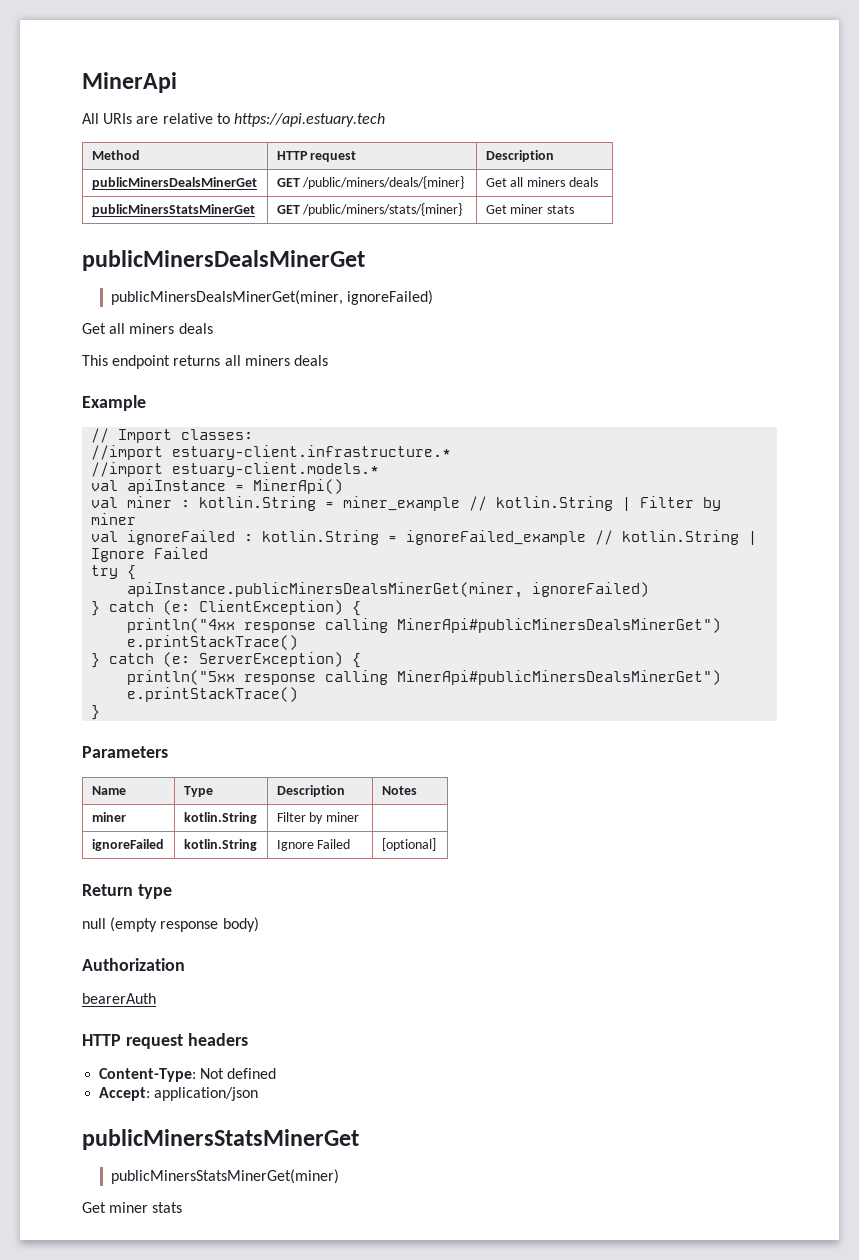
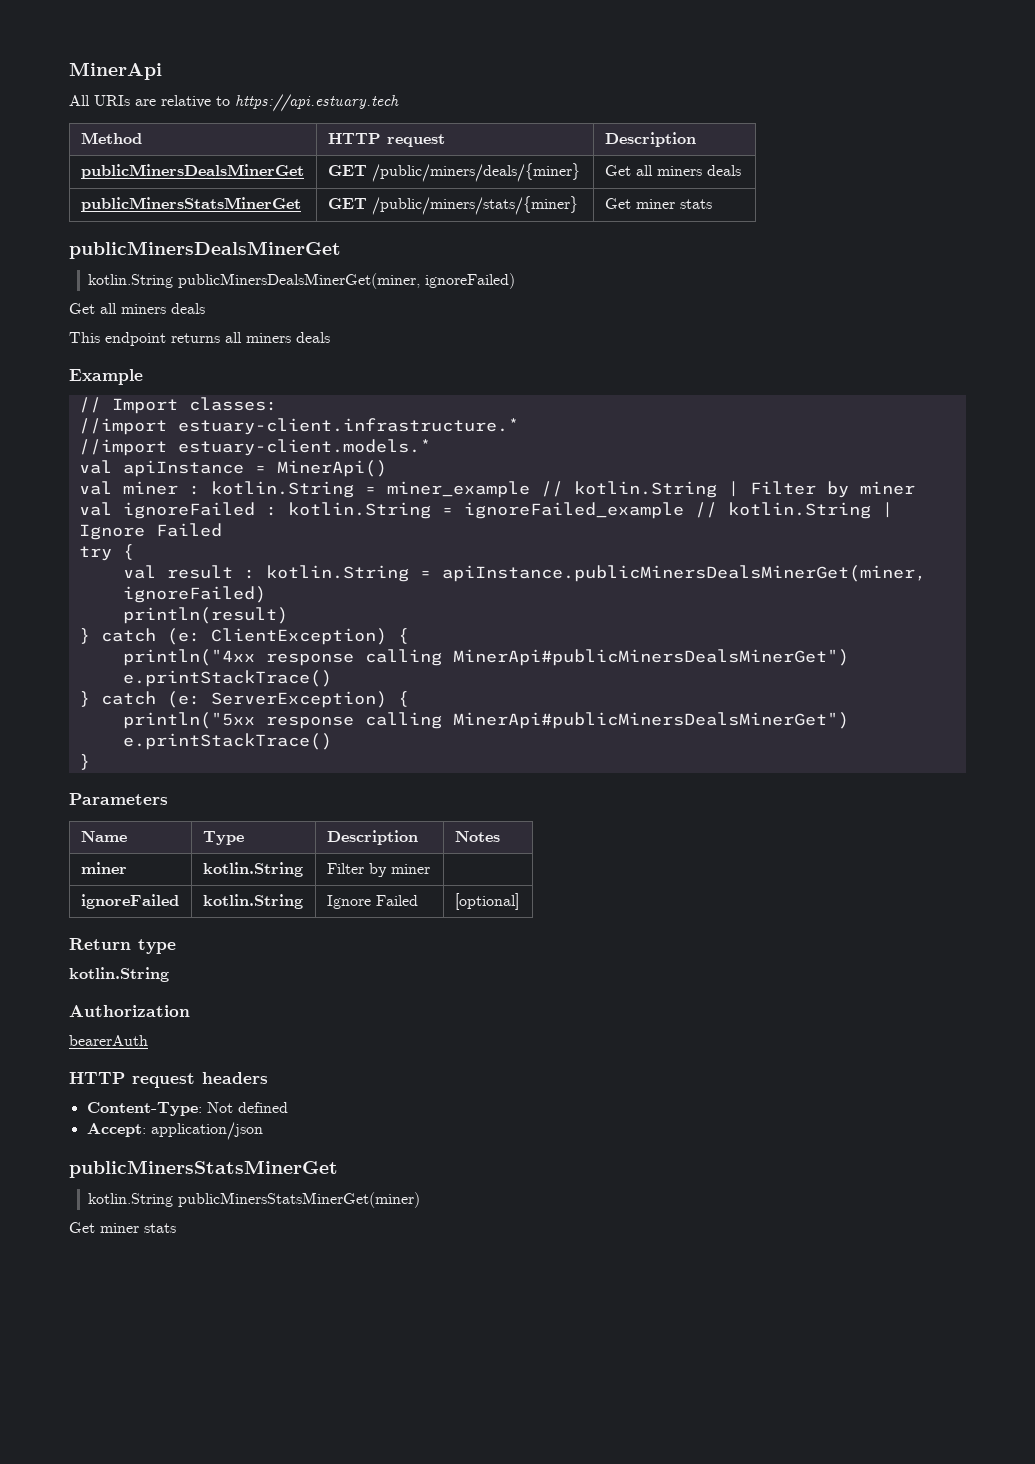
(365, 260) none -> [88,274,174,288] kotlin.String
(137, 572) none -> [122,565,431,582] val result : kotlin.String =
(650, 589) none -> [122,607,288,624] // println(result)
[82,917,259,932] null (empty response body) -> [69,967,169,982] kotlin.String
(359, 1139) none -> [88,1193,174,1207] kotlin.String

